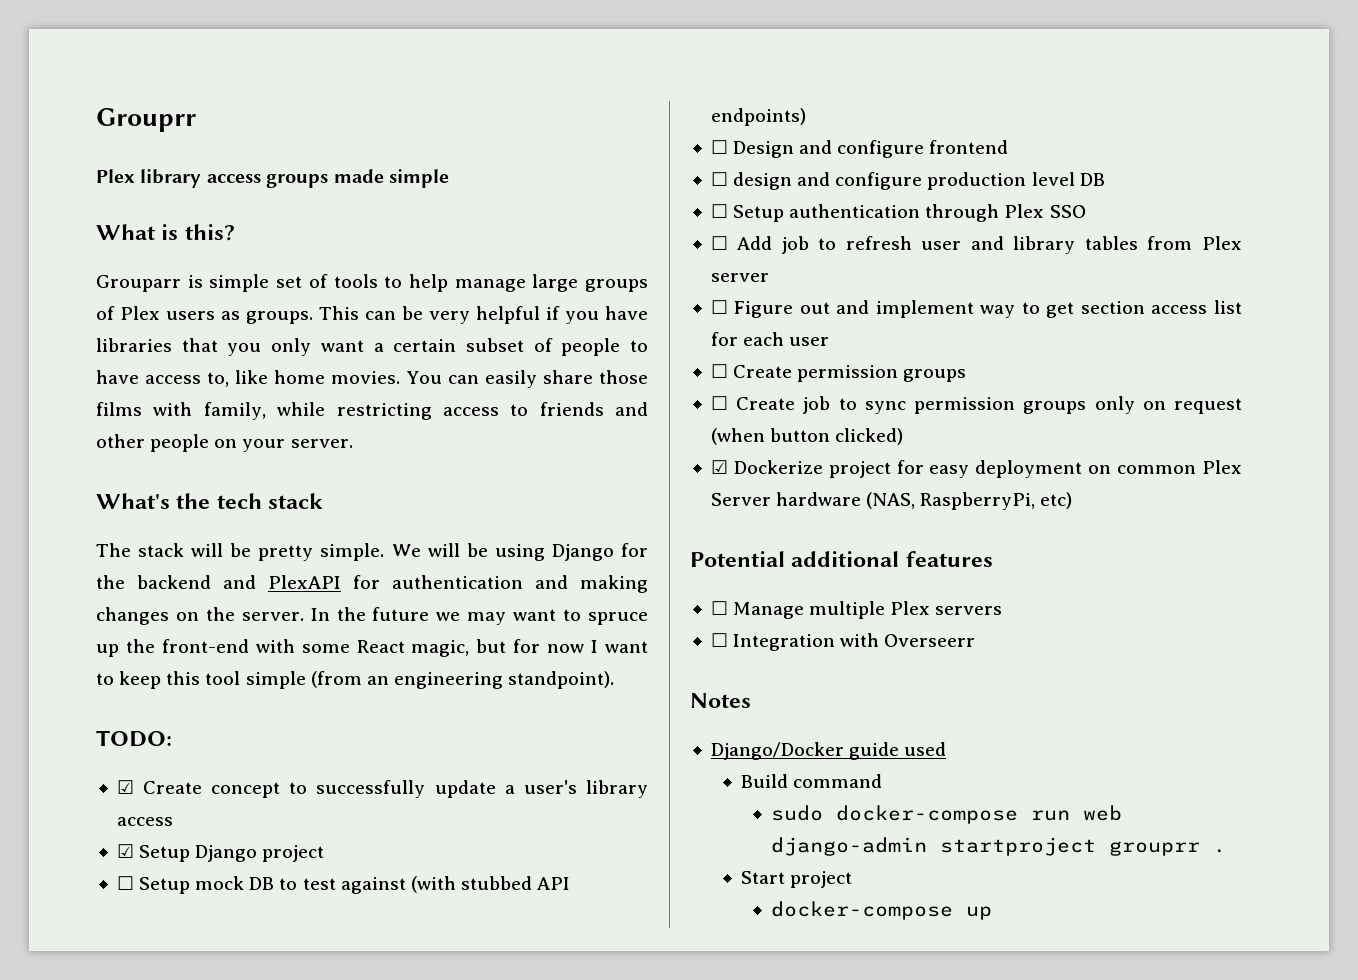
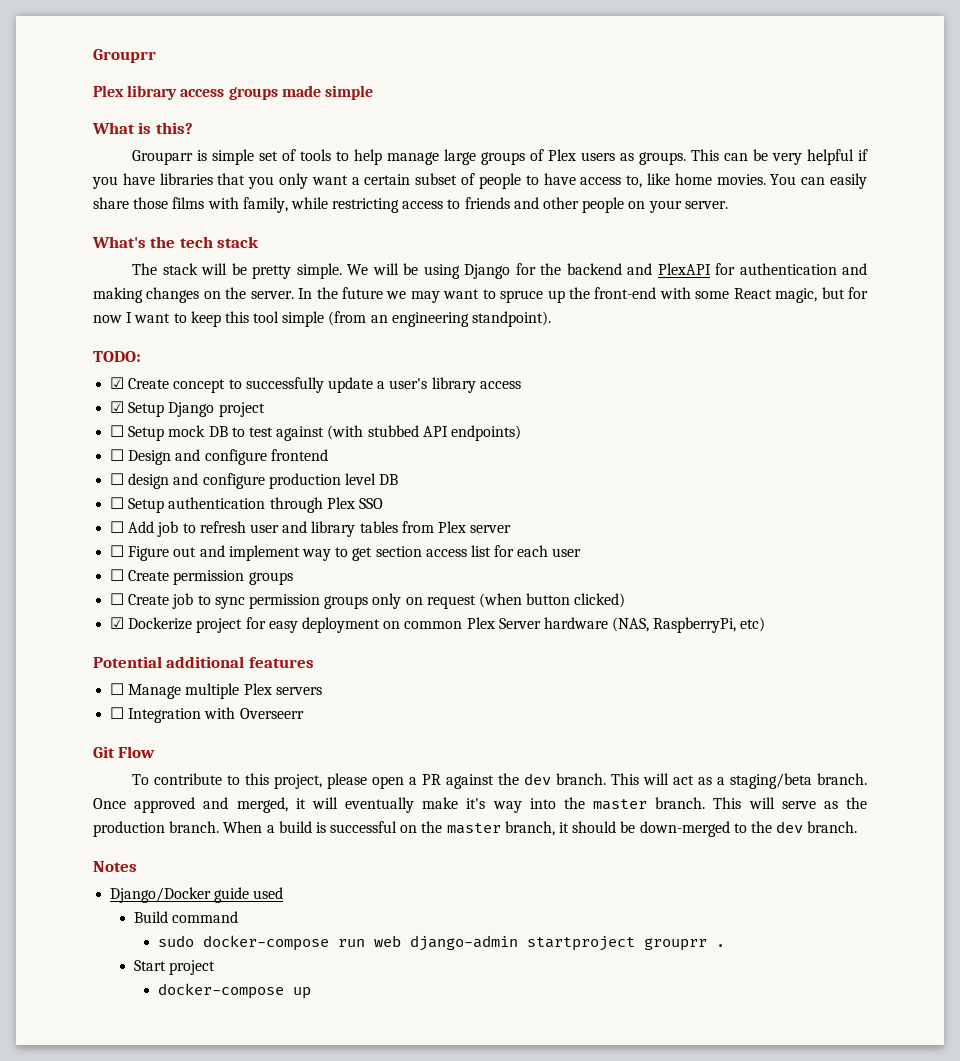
(976, 640) none -> [93,746,156,758] [132,773,868,789] [93,797,867,813] [93,821,858,837] // Git Flow // To contribute to this project, please open a PR against the dev branch. This will act as a staging/beta branch. Once approved and merged, it will eventually make it's way into the master branch. This will serve as the production branch. When a build is successful on the master branch, it should be down-merged to the dev branch.

